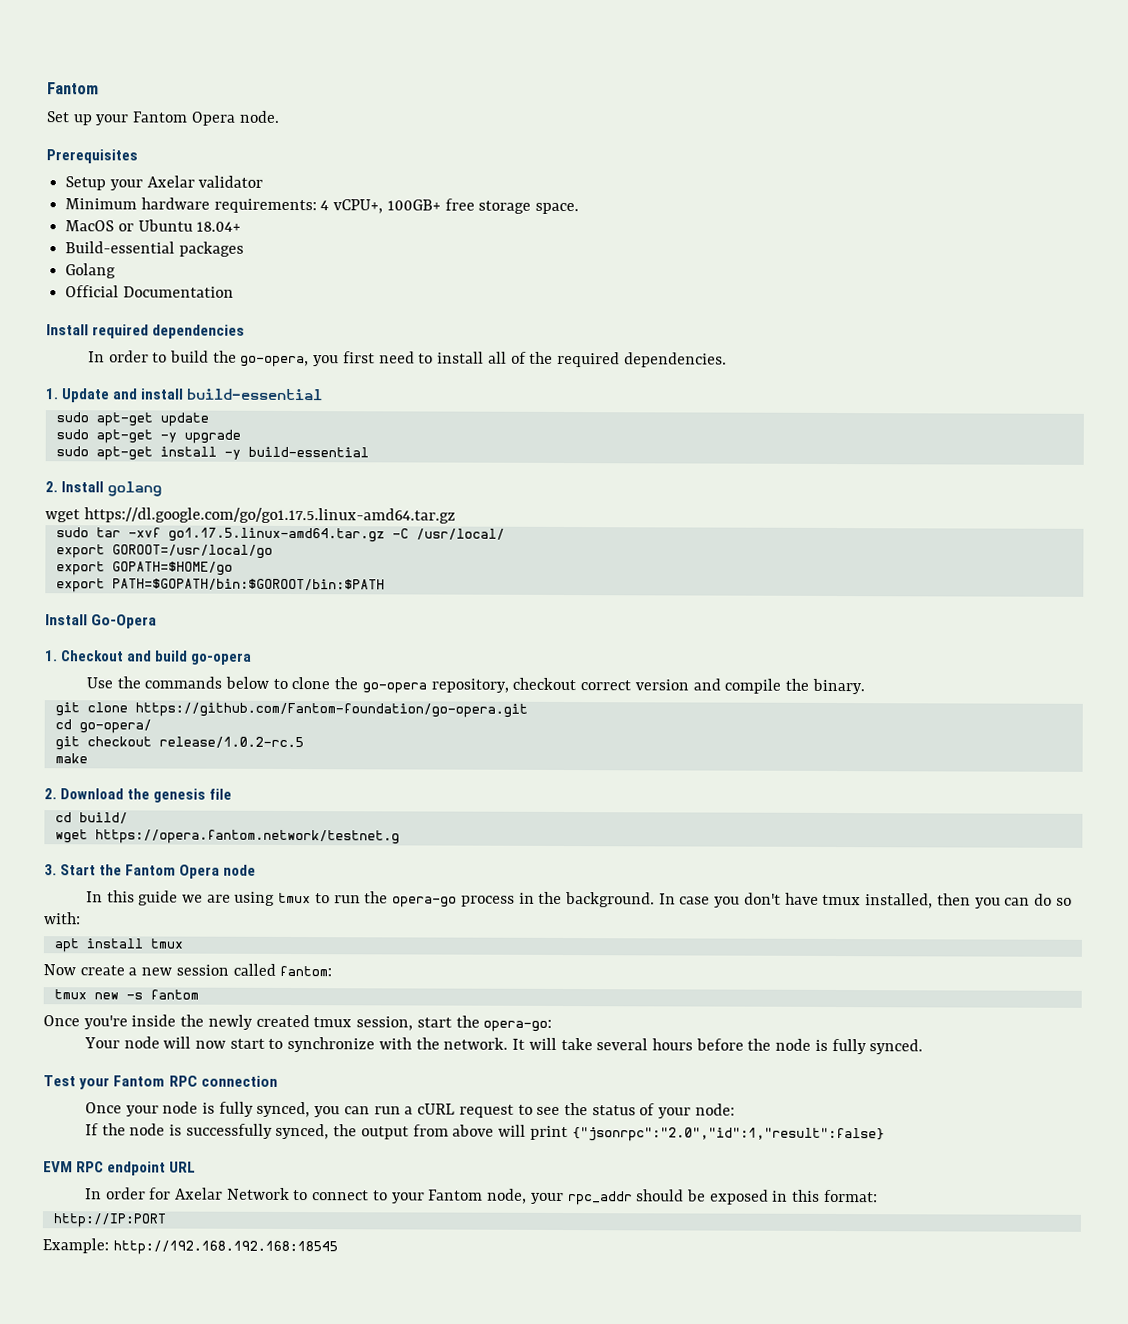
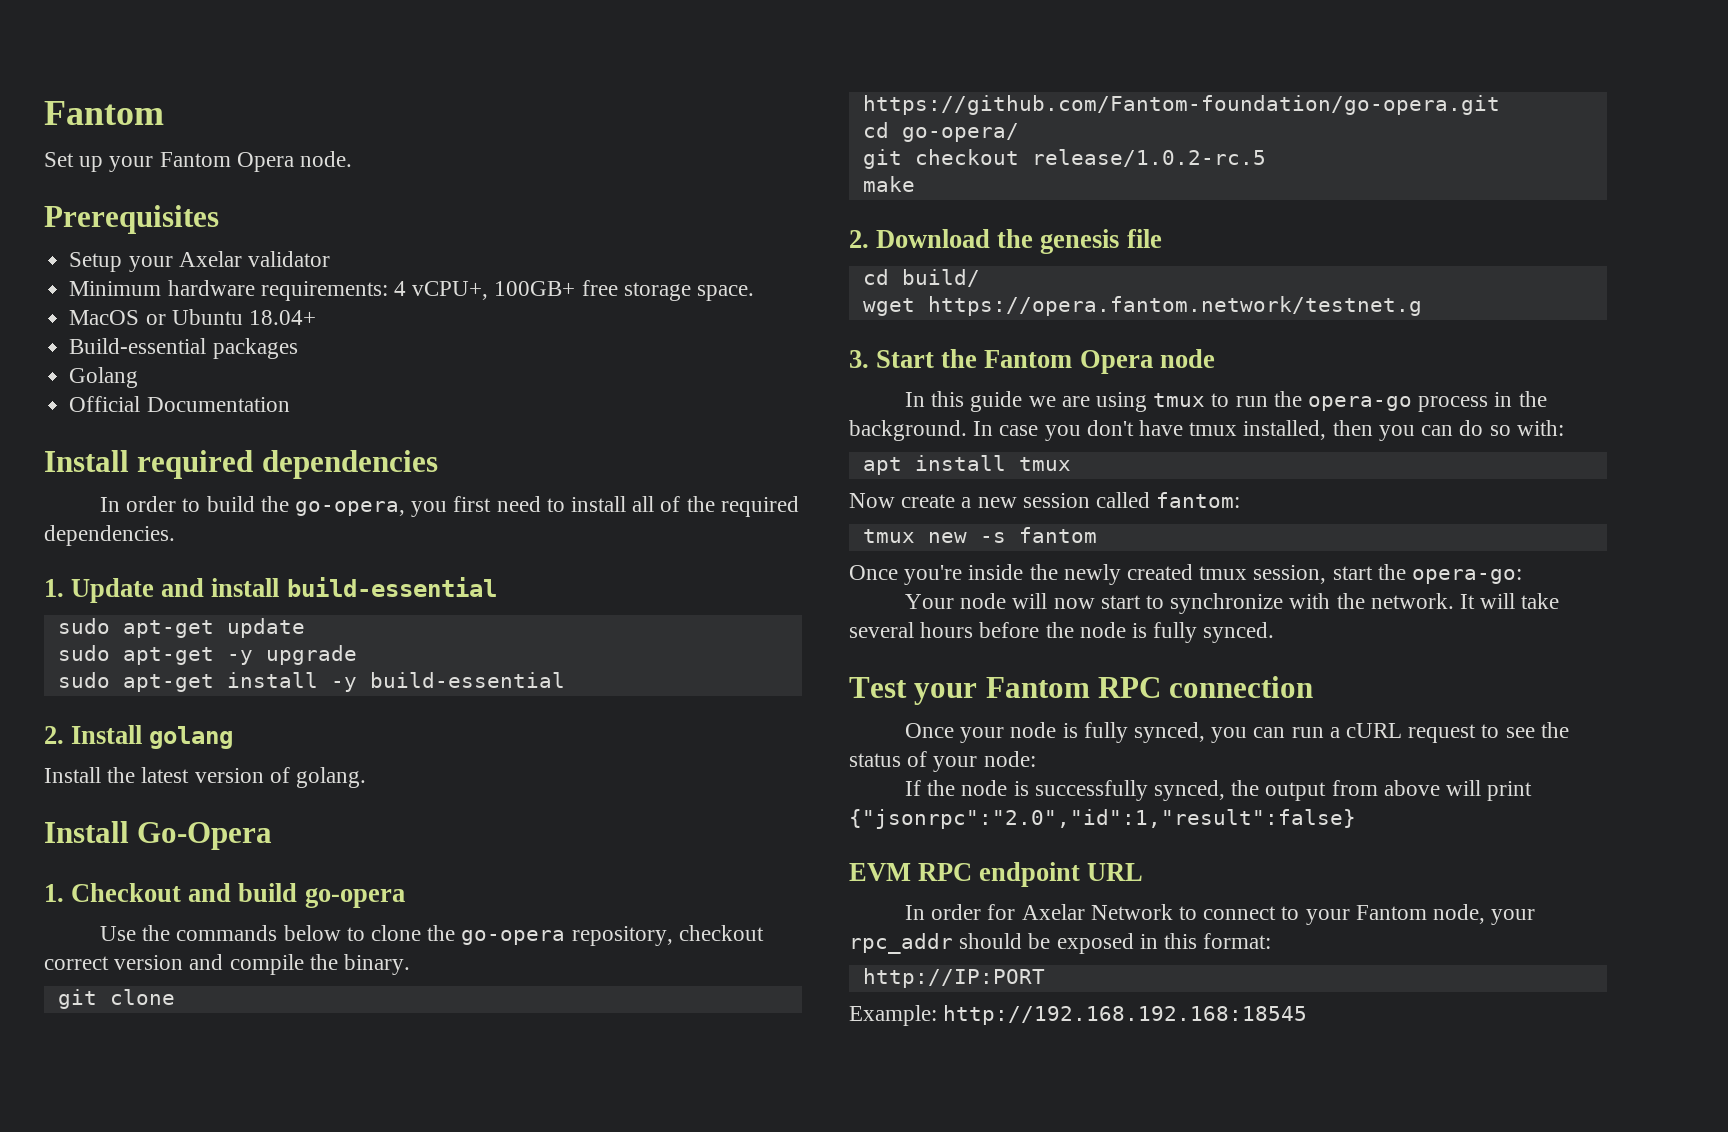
[45,507,456,524] [55,527,505,543] [55,544,273,559] [55,561,233,576] [55,578,385,593] wget https://dl.google.com/go/go1.17.5.linux-amd64.tar.gz // sudo tar -xvf go1.17.5.linux-amd64.tar.gz -C /usr/local/ // export GOROOT=/usr/local/go // export GOPATH=$HOME/go // export PATH=$GOPATH/bin:$GOROOT/bin:$PATH -> [44,767,367,788] Install the latest version of golang.

